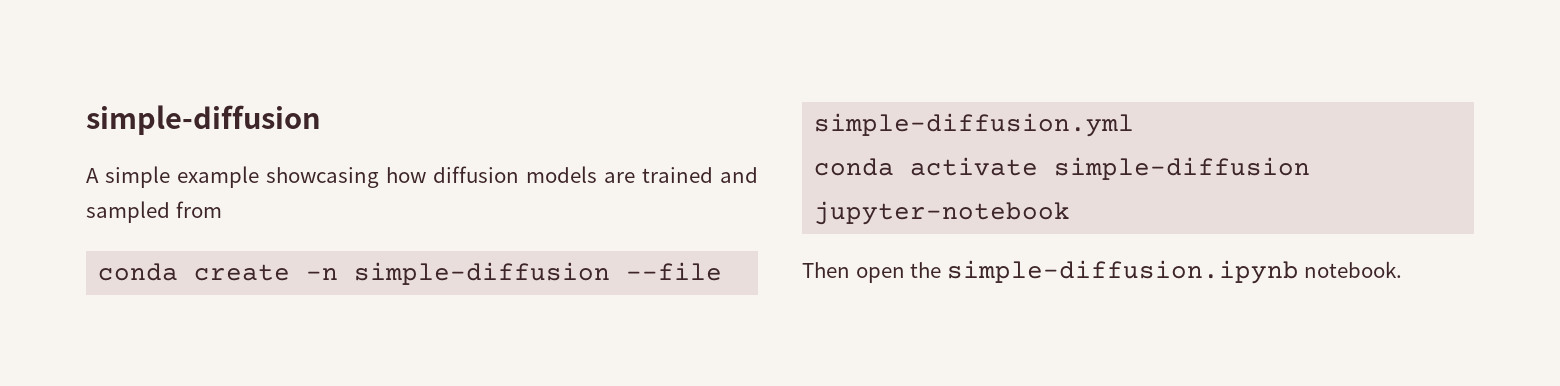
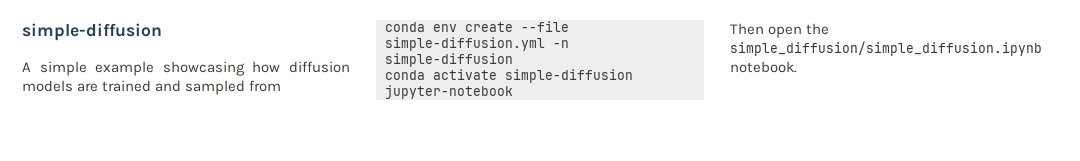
[194,264,291,281] create -> [433,21,569,32] [385,37,545,51] env create --file simple-diffusion.yml
[626,262,723,281] [814,113,1135,137] --file simple-diffusion.yml -> (513, 60) none
[946,260,1299,284] simple-diffusion.ipynb -> [730,41,1042,56] simple_diffusion/simple_diffusion.ipynb

